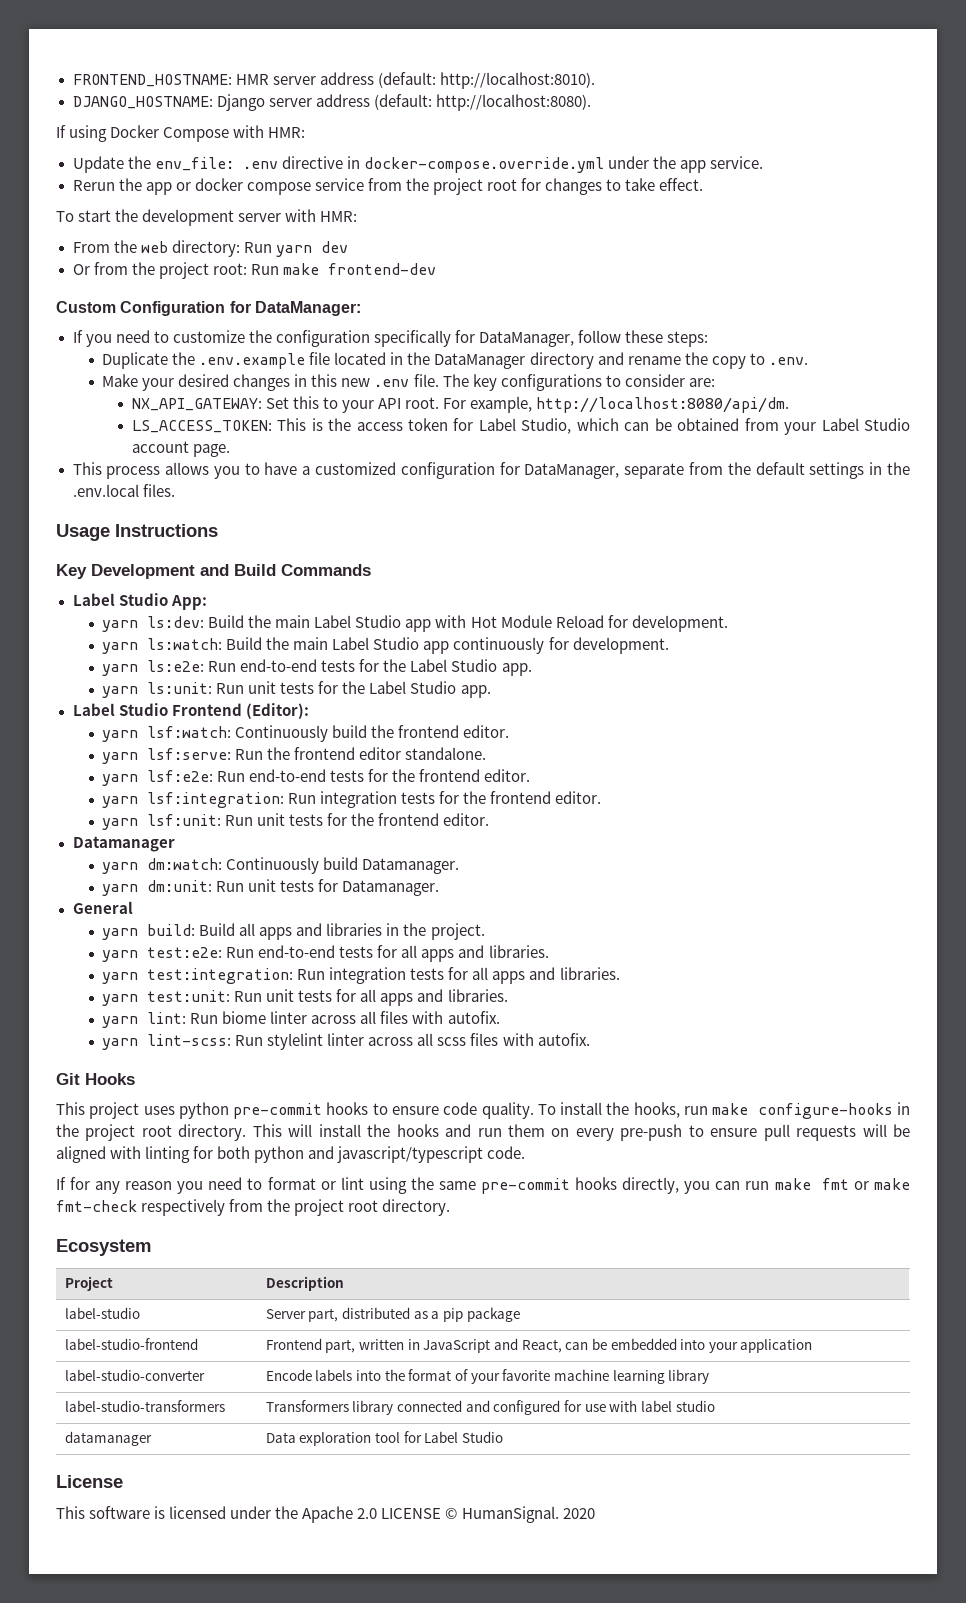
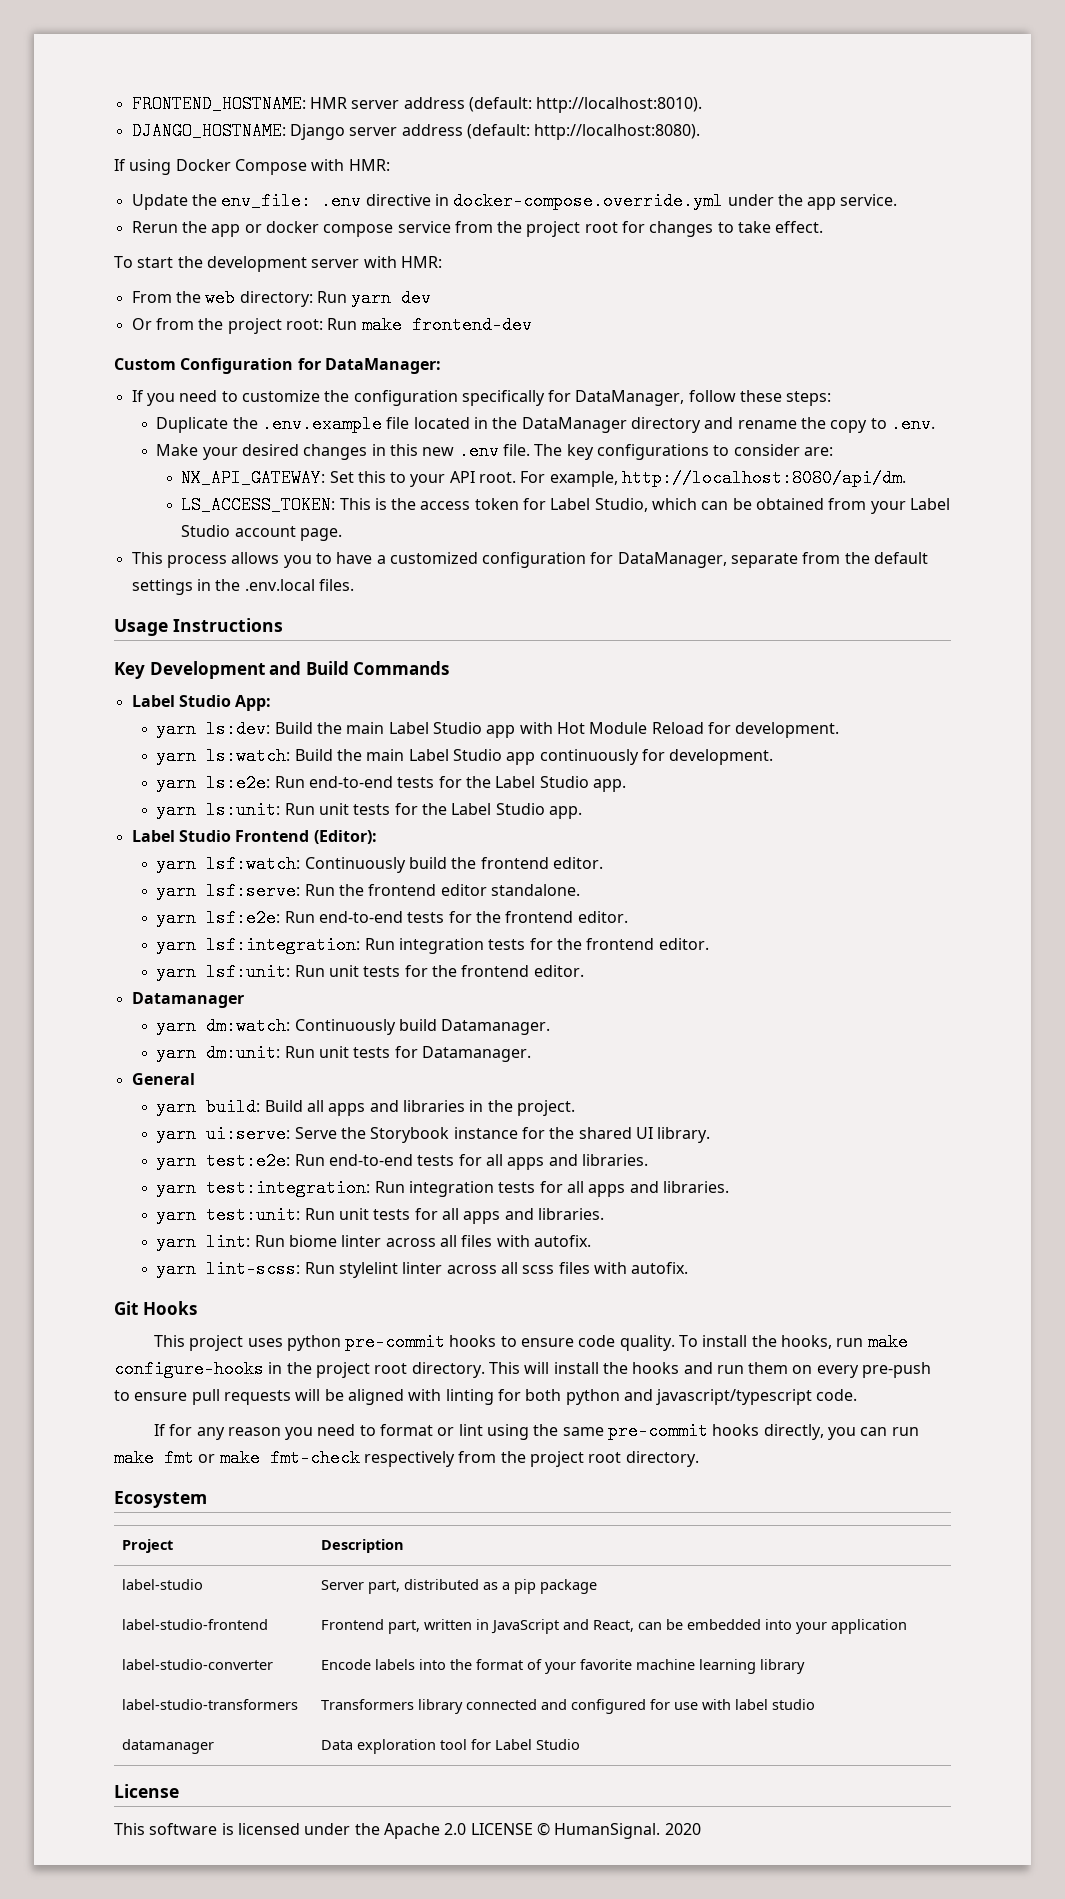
(485, 931) none -> [156,1125,711,1143] // yarn ui:serve: Serve the Storybook instance for the shared UI library.

